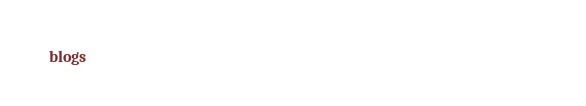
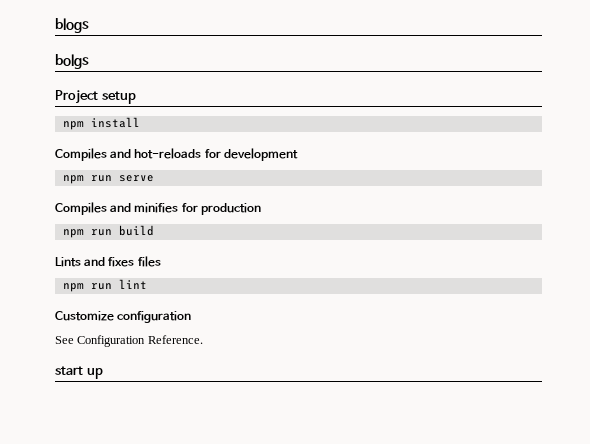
(86, 57) none -> [55,54,89,69] [55,90,136,104] [62,117,140,130] [55,148,298,161] [62,175,154,184] [55,202,261,215] [62,225,154,238] [55,256,161,267] [62,279,147,292] [55,311,192,323] [55,335,203,347] [55,366,103,379] // bolgs // Project setup // npm install // Compiles and hot-reloads for development // npm run serve // Compiles and minifies for production // npm run build // Lints and fixes files // npm run lint // Customize configuration // See Configuration Reference. // start up

